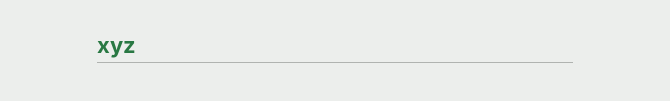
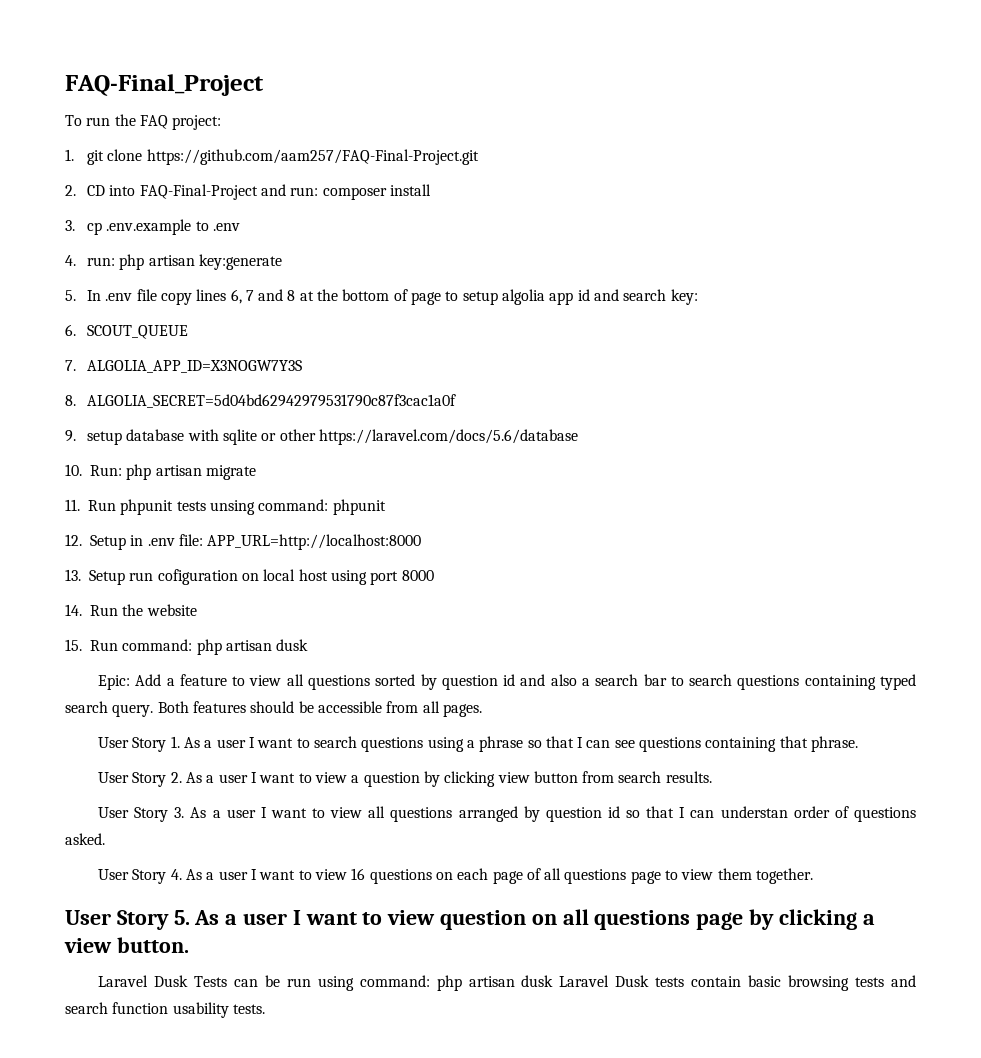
[97,41,136,58] xyz -> [65,74,264,96] [65,114,222,130] [65,149,479,165] [65,184,431,200] [65,219,240,235] [65,254,282,270] [65,289,698,305] [65,324,188,339] [65,360,302,373] [65,394,456,408] [65,429,578,445] [65,464,256,480] [65,499,386,515] [65,534,422,550] [65,569,434,585] [65,604,197,616] [65,639,309,655] [98,674,917,690] [65,701,482,717] [98,736,859,752] [98,771,712,787] [98,806,917,822] [65,833,105,845] [98,868,814,884] [65,909,875,930] [64,937,189,953] [98,975,917,991] [65,1002,265,1018] FAQ-Final_Project // To run the FAQ project: // 1. git clone https://github.com/aam257/FAQ-Final-Project.git // 2. CD into FAQ-Final-Project and run: composer install // 3. cp .env.example to .env // 4. run: php artisan key:generate // 5. In .env file copy lines 6, 7 and 8 at the bottom of page to setup algolia app id and search key: // 6. SCOUT_QUEUE // 7. ALGOLIA_APP_ID=X3NOGW7Y3S // 8. ALGOLIA_SECRET=5d04bd62942979531790c87f3cac1a0f // 9. setup database with sqlite or other https://laravel.com/docs/5.6/database // 10. Run: php artisan migrate // 11. Run phpunit tests unsing command: phpunit // 12. Setup in .env file: APP_URL=http://localhost:8000 // 13. Setup run cofiguration on local host using port 8000 // 14. Run the website // 15. Run command: php artisan dusk // Epic: Add a feature to view all questions sorted by question id and also a search bar to search questions containing typed search query. Both features should be accessible from all pages. // User Story 1. As a user I want to search questions using a phrase so that I can see questions containing that phrase. // User Story 2. As a user I want to view a question by clicking view button from search results. // User Story 3. As a user I want to view all questions arranged by question id so that I can understan order of questions asked. // User Story 4. As a user I want to view 16 questions on each page of all questions page to view them together. // User Story 5. As a user I want to view question on all questions page by clicking a view button. // Laravel Dusk Tests can be run using command: php artisan dusk Laravel Dusk tests contain basic browsing tests and search function usability tests.

